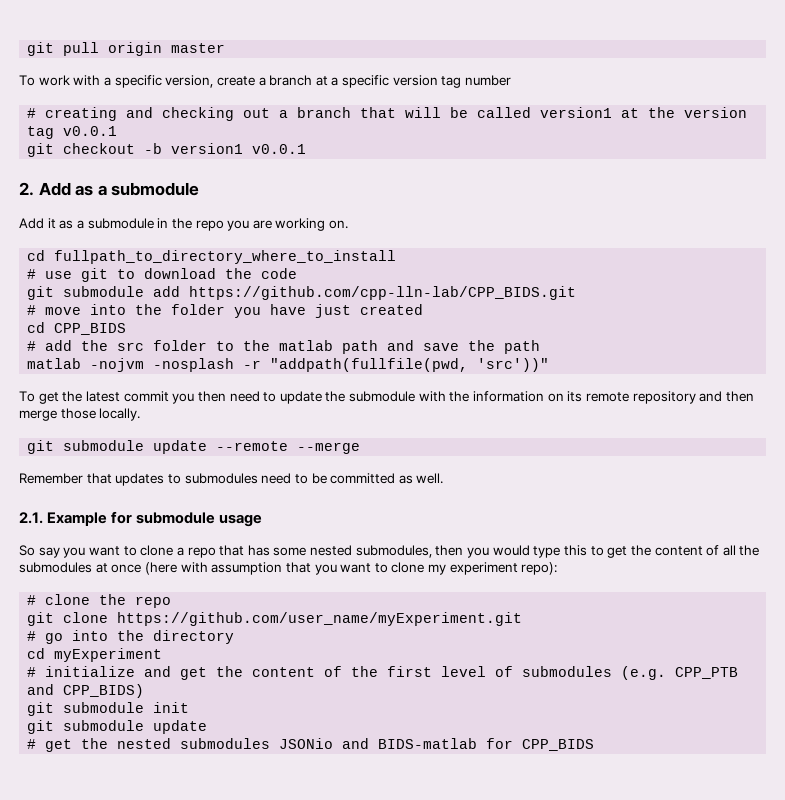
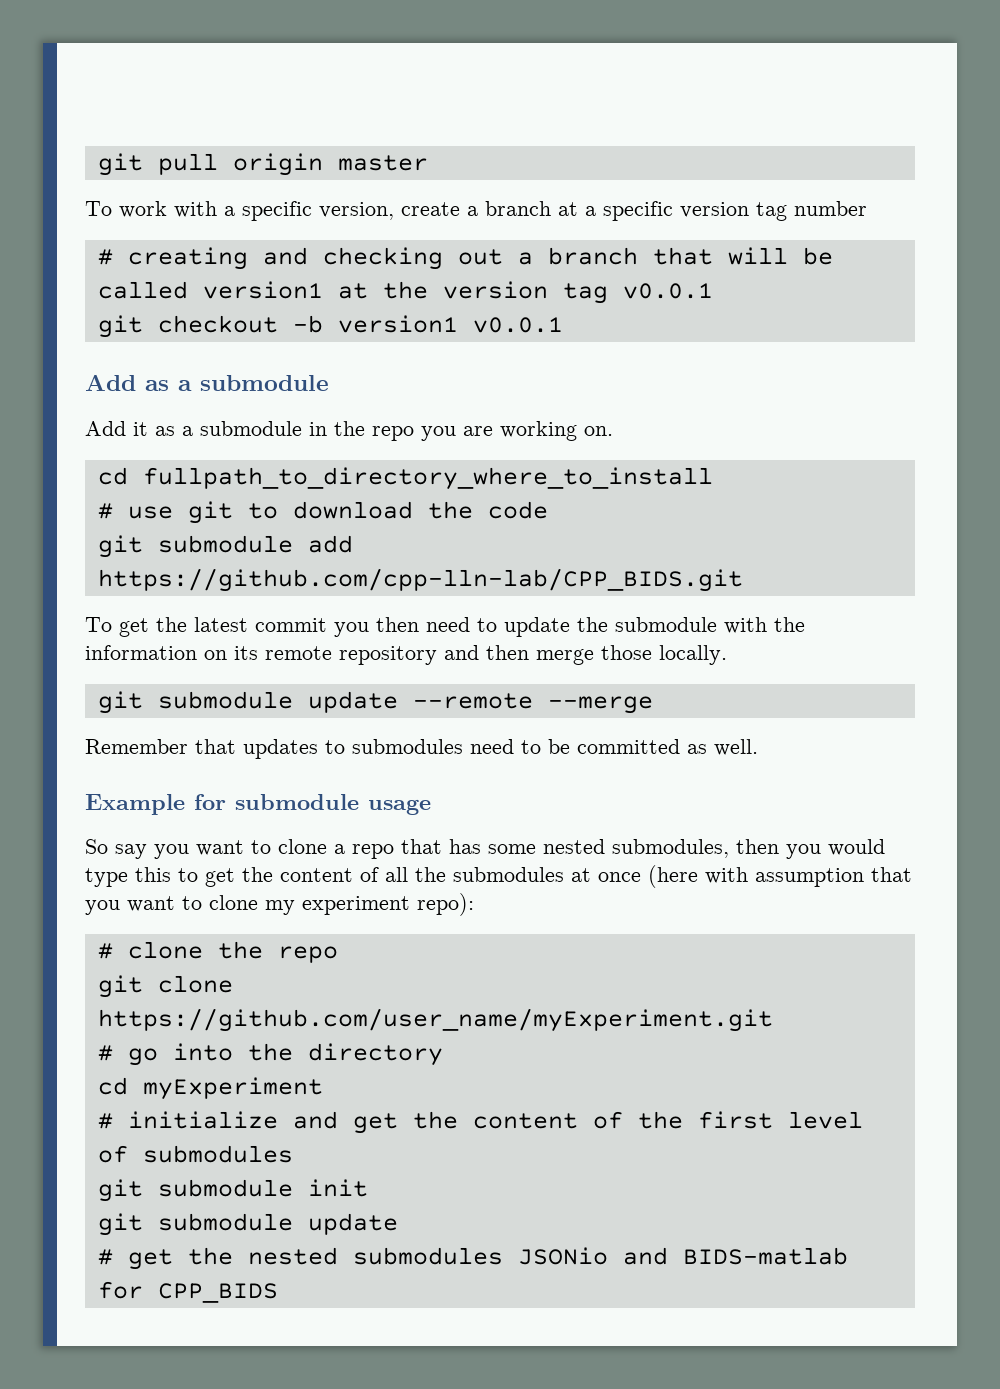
[19,182,34,196] 2. -> (563, 325) none
[27,304,424,318] [27,322,127,335] [27,340,541,354] [27,358,550,372] // # move into the folder you have just created // cd CPP_BIDS // # add the src folder to the matlab path and save the path // matlab -nojvm -nosplash -r "addpath(fullfile(pwd, 'src'))" -> (743, 580) none
[19,512,43,524] 2.1. -> (758, 747) none
[621,666,739,680] [27,684,145,698] (e.g. CPP_PTB and CPP_BIDS) -> (293, 1154) none

